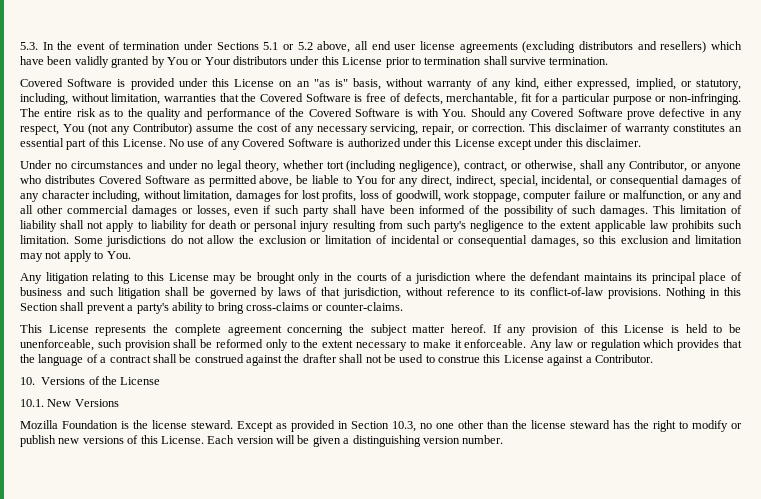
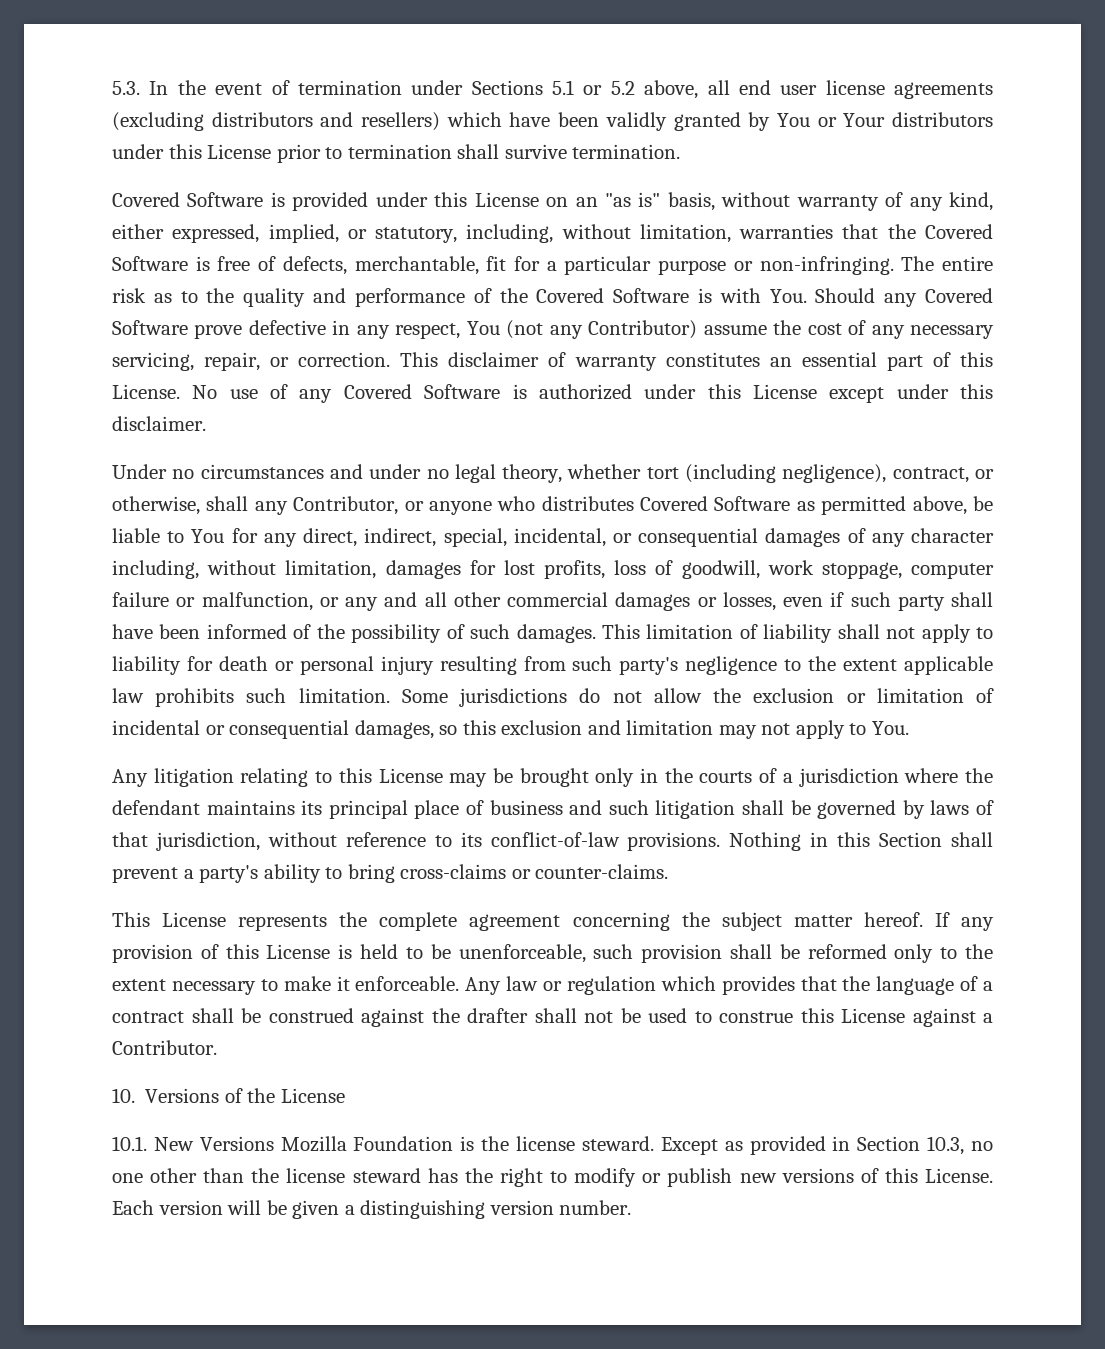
(119, 403) // -> (274, 1143) none

